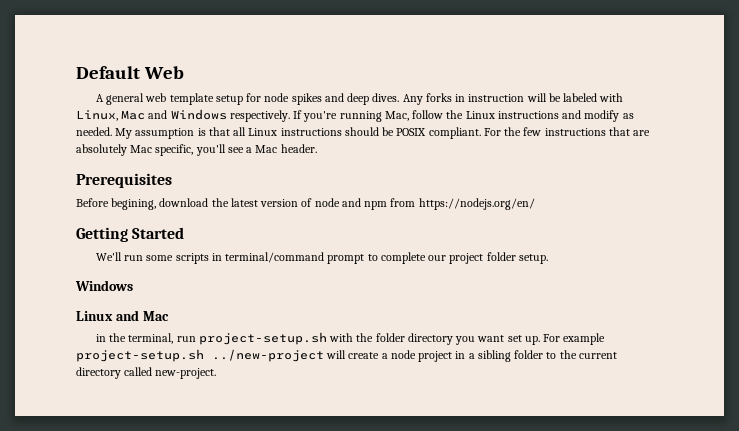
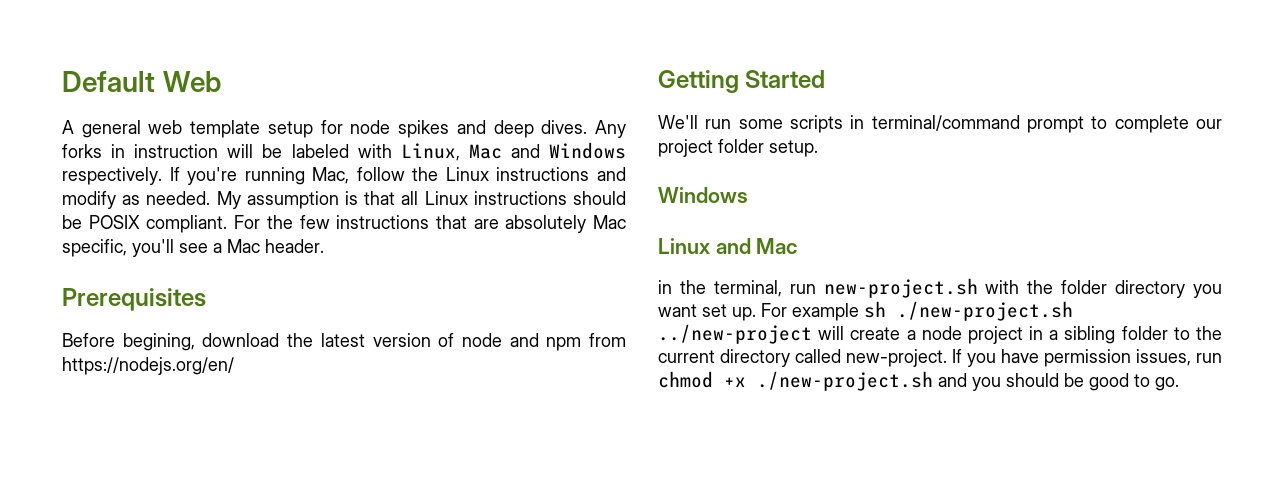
[198,332,327,345] project-setup.sh -> [823,278,978,298] new-project.sh
[76,349,204,362] project-setup.sh -> [864,301,1073,321] sh ./new-project.sh
(217, 373) none -> [952,349,1222,367] [658,371,1179,391] If you have permission issues, run chmod +x ./new-project.sh and you should be good to go.

